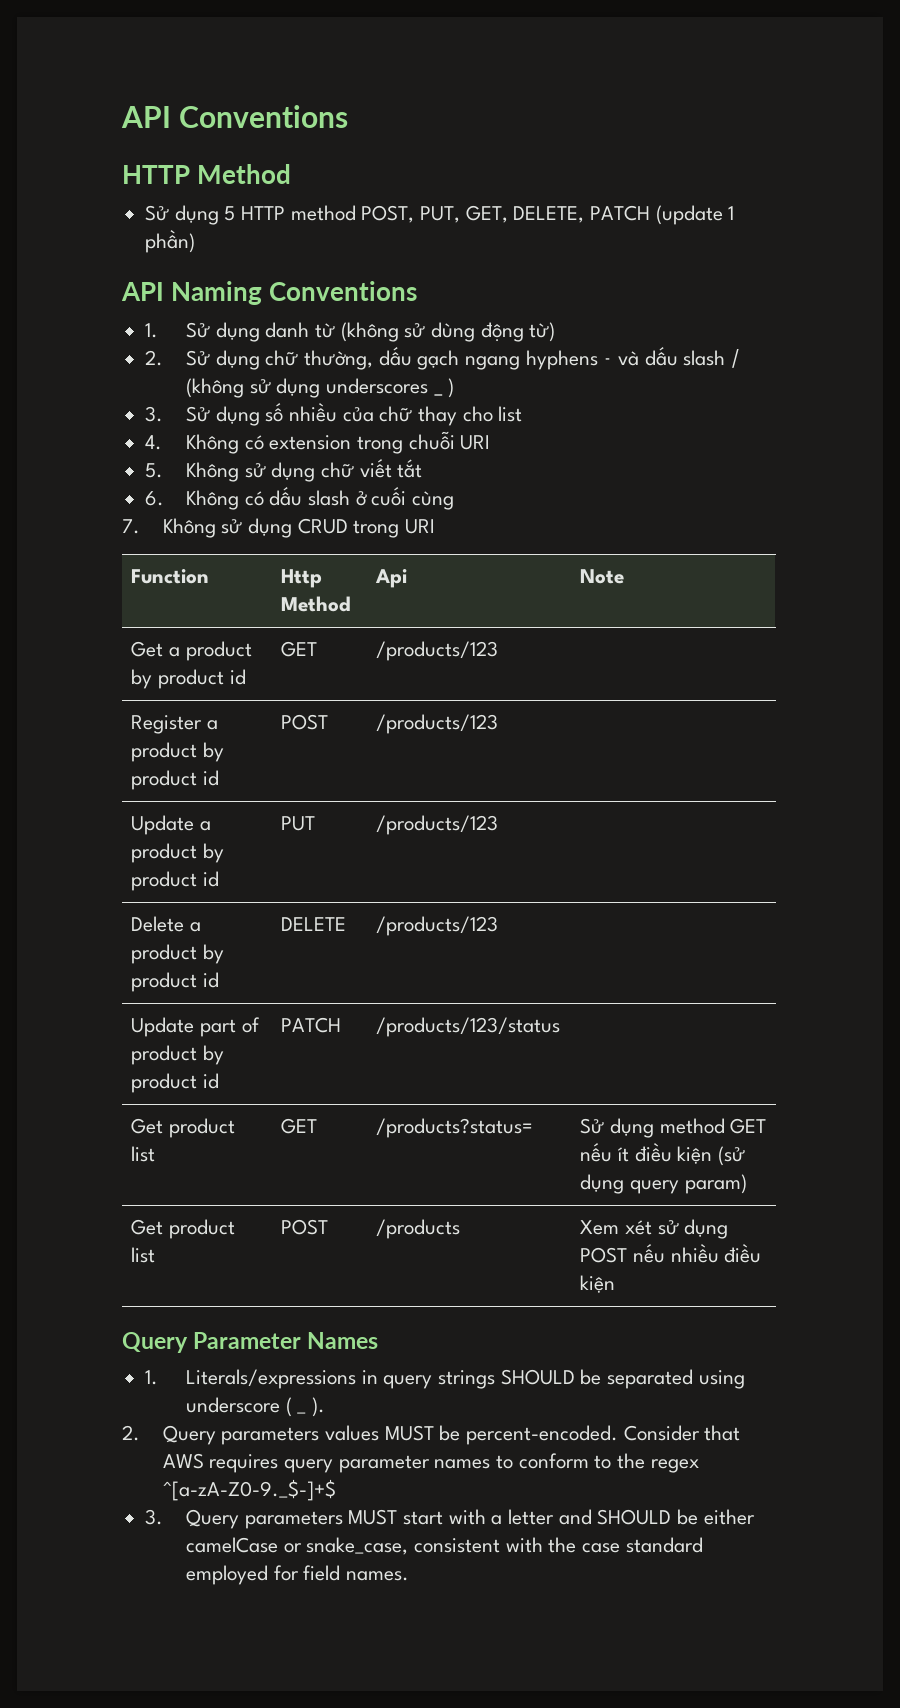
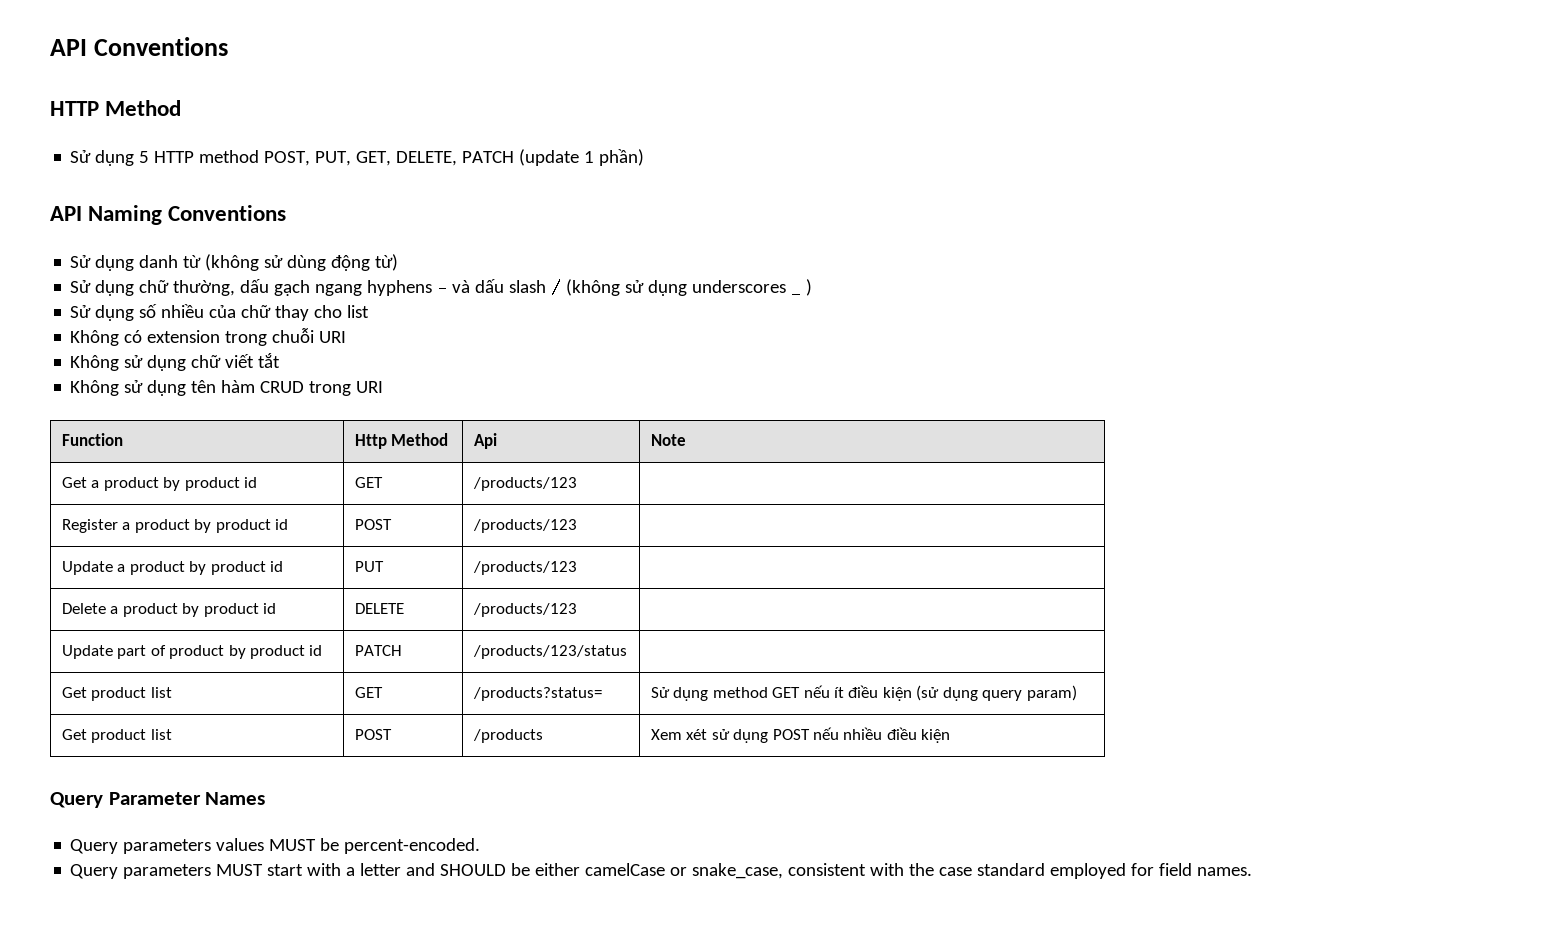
[145,323,159,338] 1. -> (287, 213) none
[145,350,164,366] 2. -> (399, 262) none
[145,406,164,422] 3. -> (813, 287) none
[145,435,163,450] 4. -> (370, 311) none
[145,463,164,478] 5. -> (347, 337) none
[145,487,454,510] [122,518,293,538] 6. Không có dấu slash ở cuối cùng // 7. Không sử dụng -> [70,380,256,396] Không sử dụng tên hàm
[145,1369,745,1389] [185,1397,325,1417] [122,1425,140,1441] 1. Literals/expressions in query strings SHOULD be separated using underscore ( _ ). // 2. -> (266, 798) none
[623,1425,741,1441] [162,1453,699,1473] [162,1479,336,1501] [145,1509,164,1525] Consider that AWS requires query parameter names to conform to the regex ^[a-zA-Z0-9._$-]+$ // 3. -> (481, 846) //

